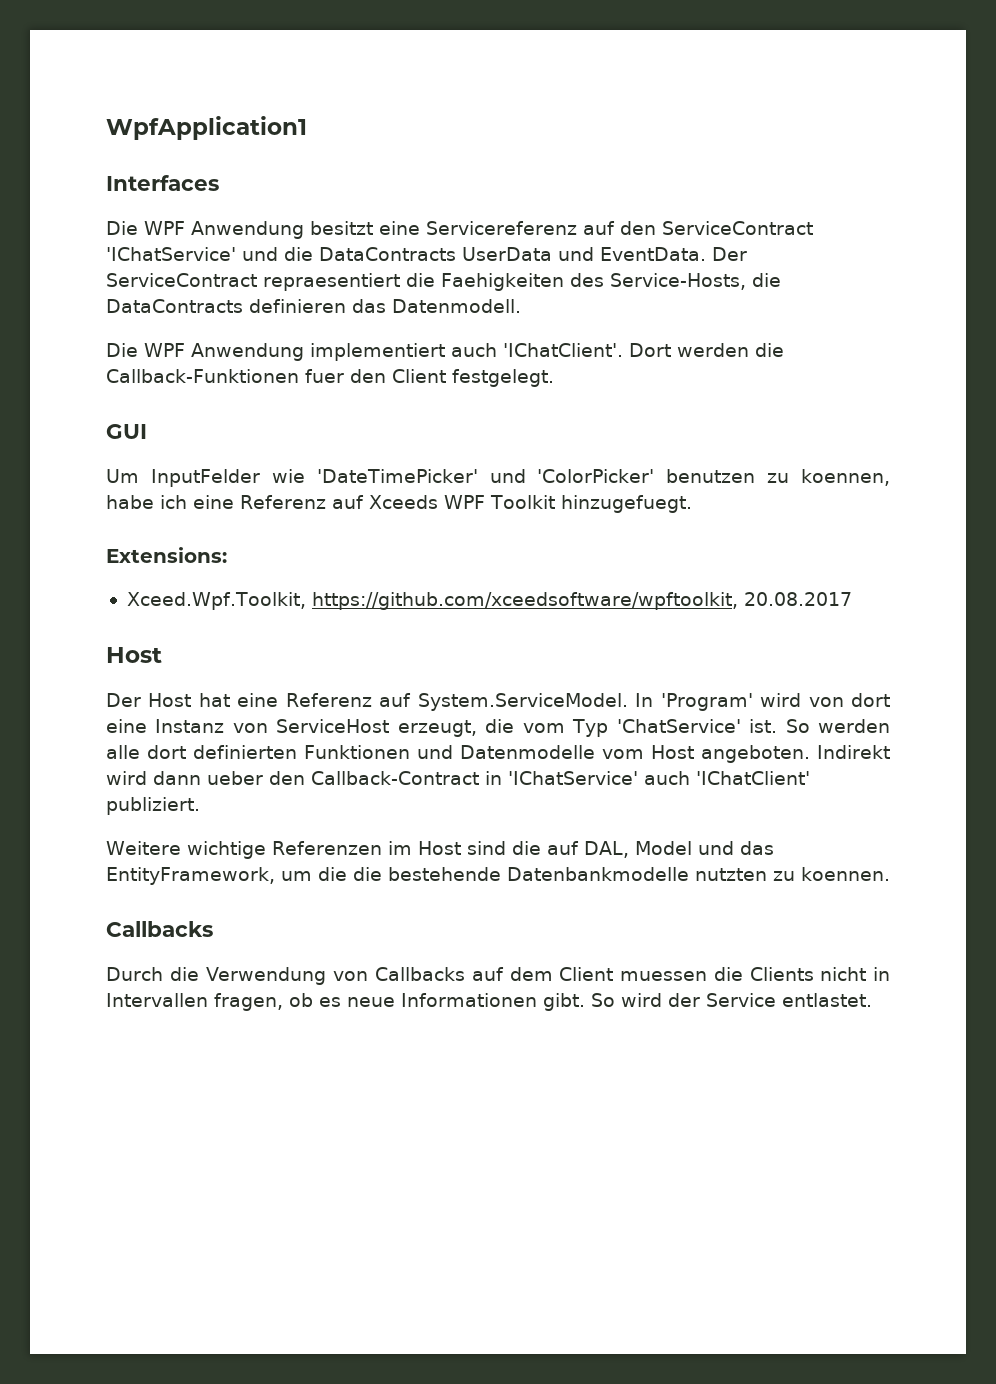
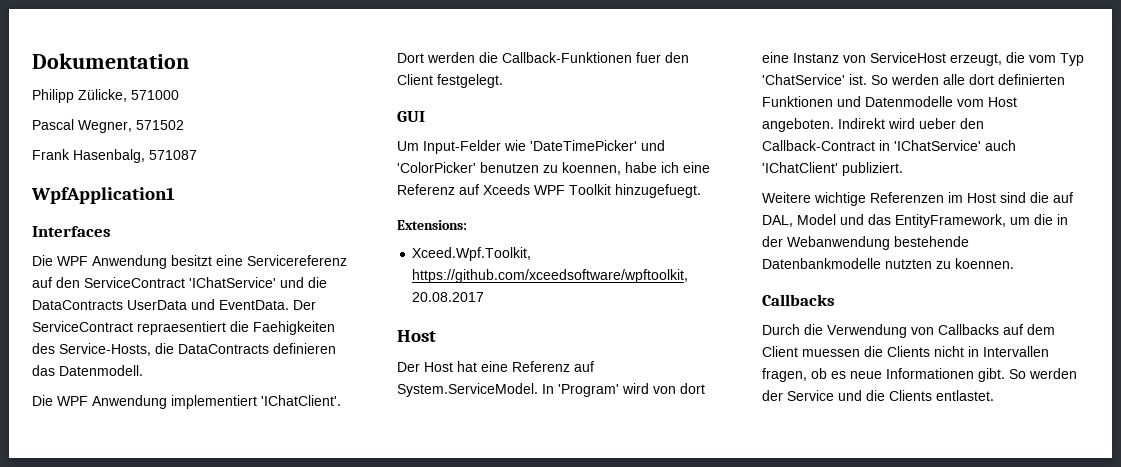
(106, 128) none -> [32,53,189,69] [32,89,179,103] [32,119,184,133] [32,149,197,163] Dokumentation // Philipp Zülicke, 571000 // Pascal Wegner, 571502 // Frank Hasenbalg, 571087 //
[451,343,497,357] auch -> (257, 402) none
[150,469,260,487] InputFelder -> [423,140,501,154] Input-Felder
[153,771,201,785] dann -> (915, 123) none
[352,867,382,881] die -> [1057,214,1068,225] [762,236,890,250] in der Webanwendung
[621,993,662,1007] wird -> [1029,368,1077,379] werden
(776, 1000) none -> [838,390,932,401] und die Clients

